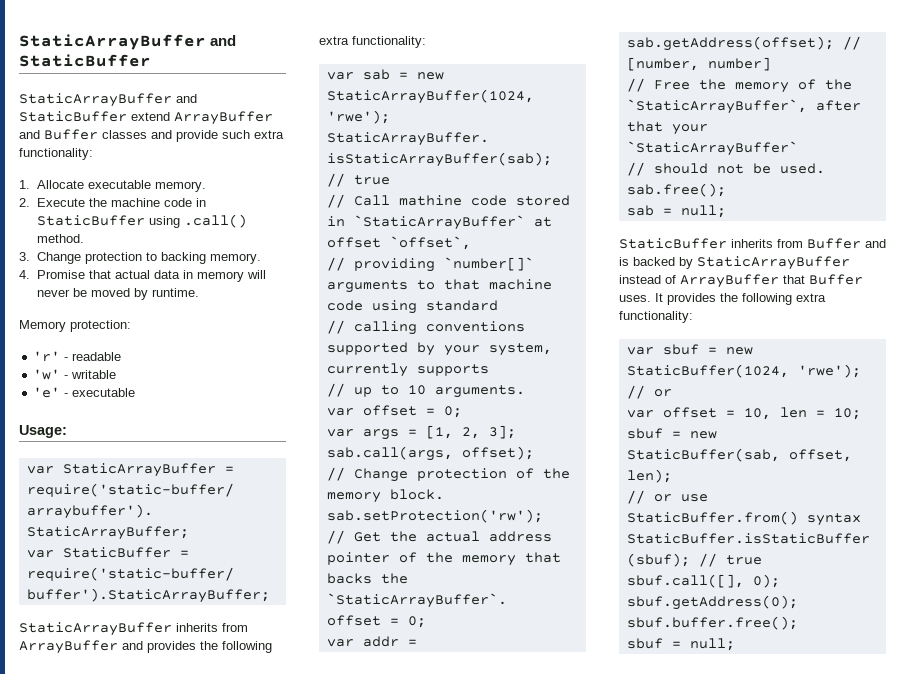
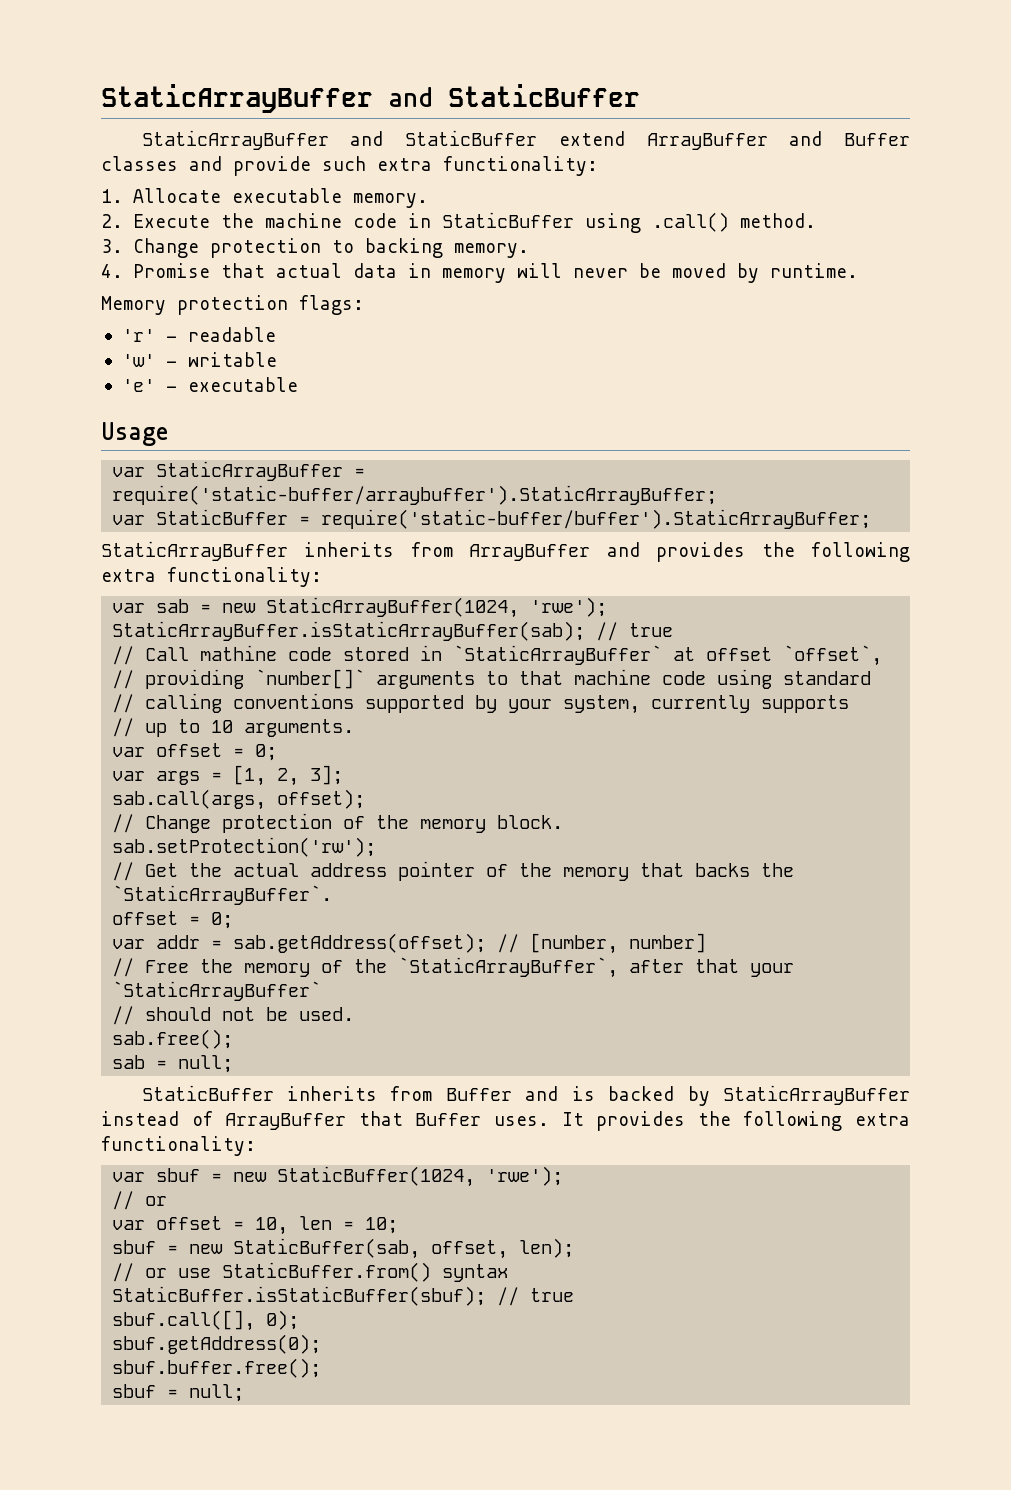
[70,320,131,332] protection: -> [177,295,364,315] protection flags:
[19,425,67,438] Usage: -> [101,422,169,446] Usage

